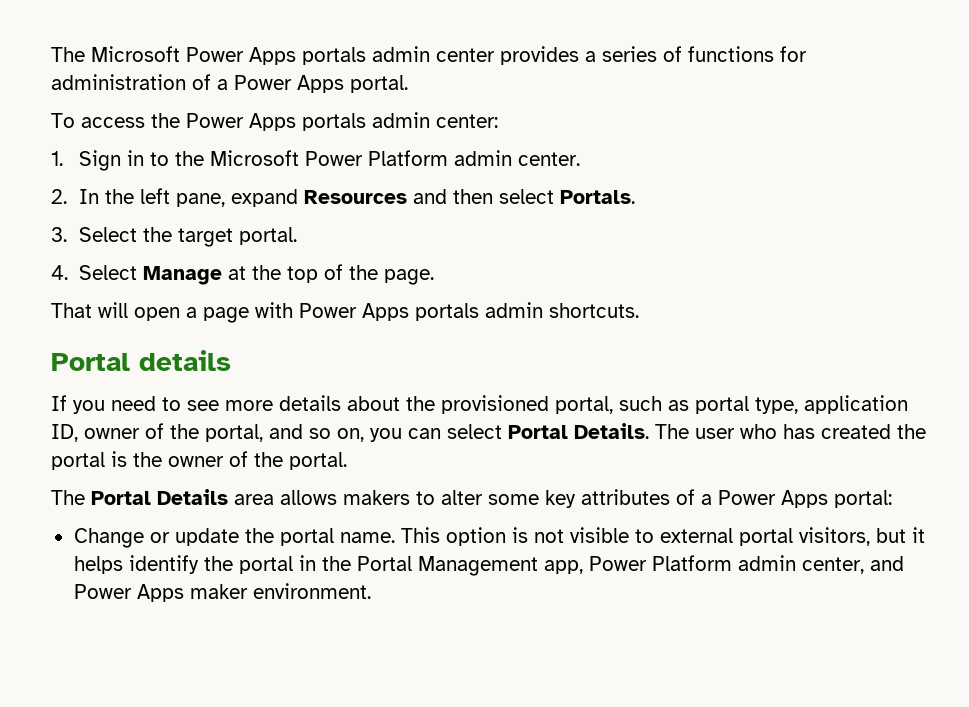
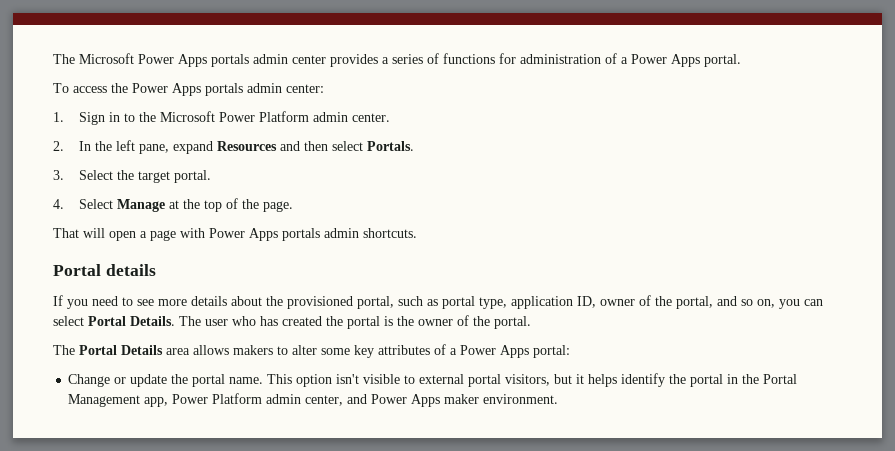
[511,527,564,543] is not -> [336,374,360,384] isn't

